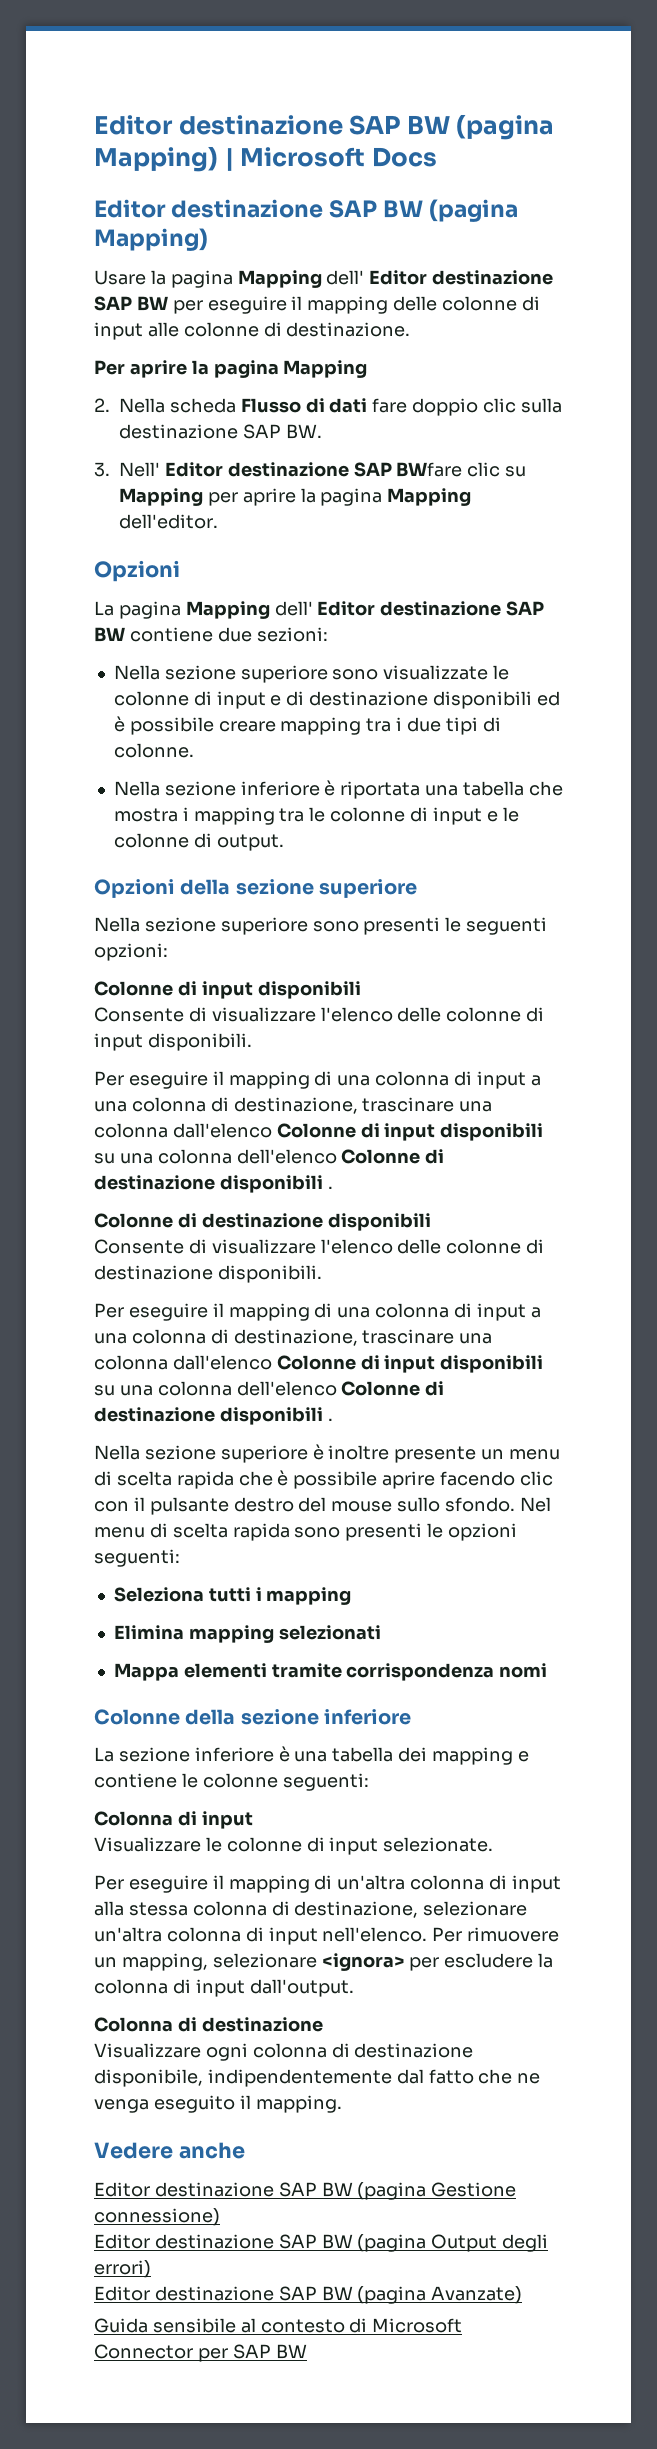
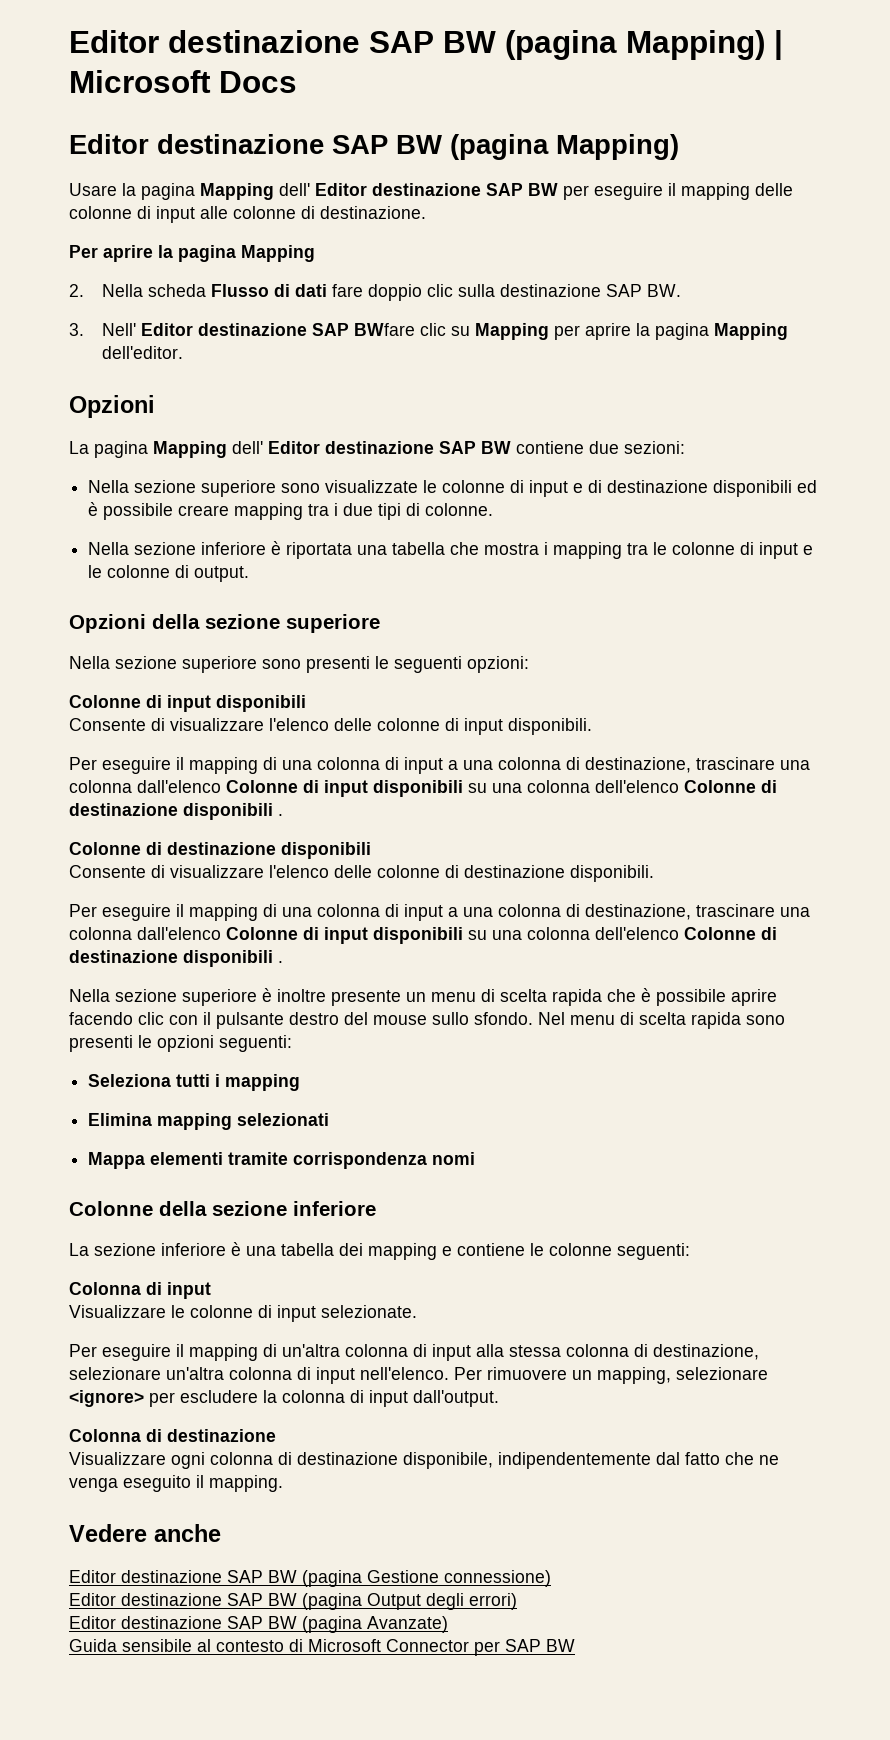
[321,1953,405,1971] <ignora> -> [69,1390,144,1407] <ignore>

